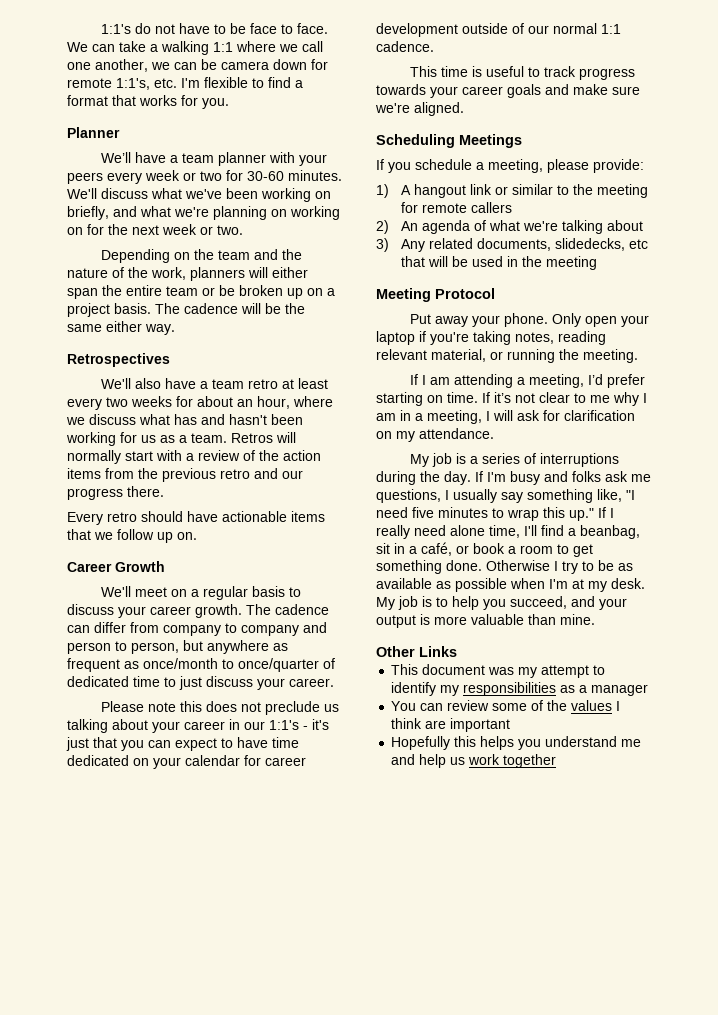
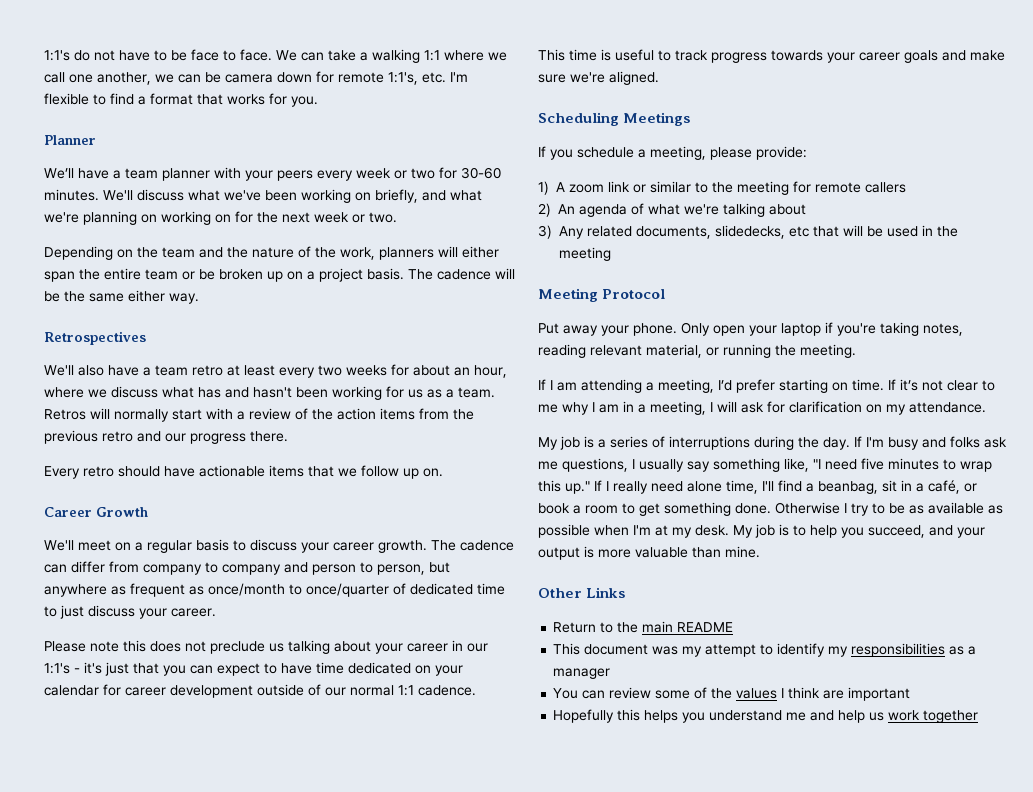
[413,184,466,198] hangout -> [569,184,604,193] zoom
(457, 651) none -> [553,621,734,633] // Return to the main README

